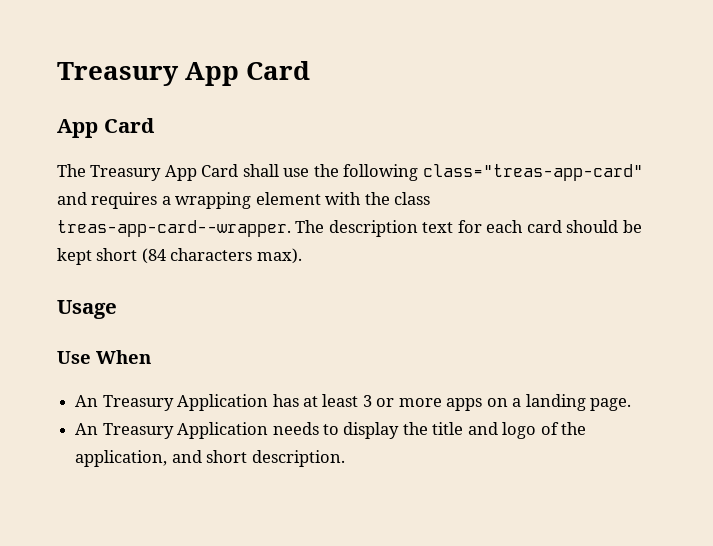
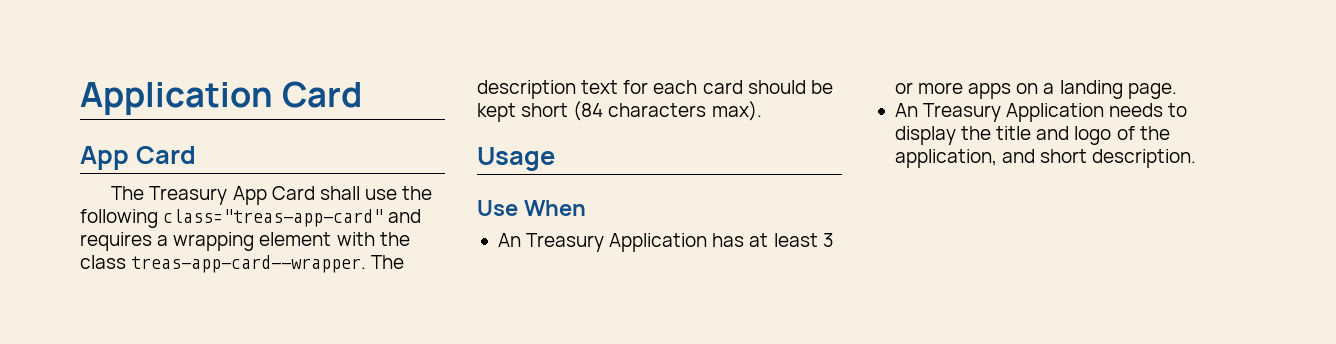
[57,62,240,86] Treasury App -> [80,82,273,115] Application

